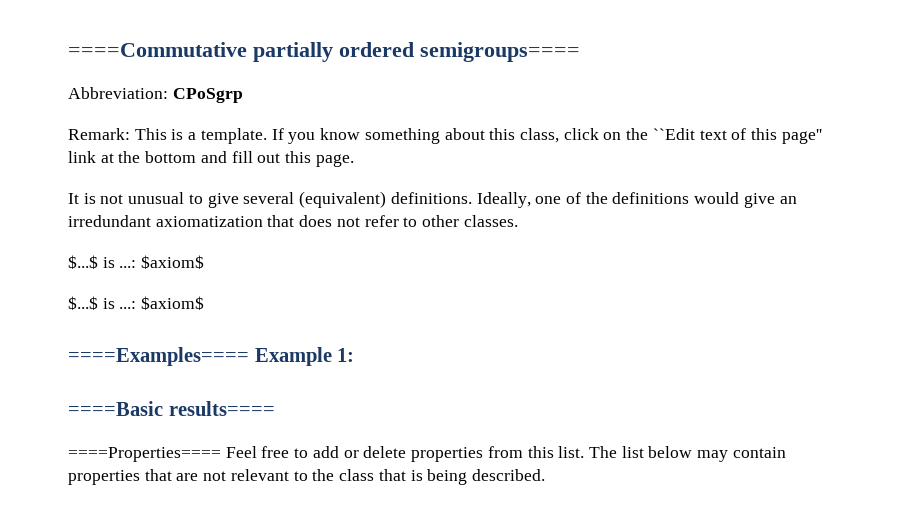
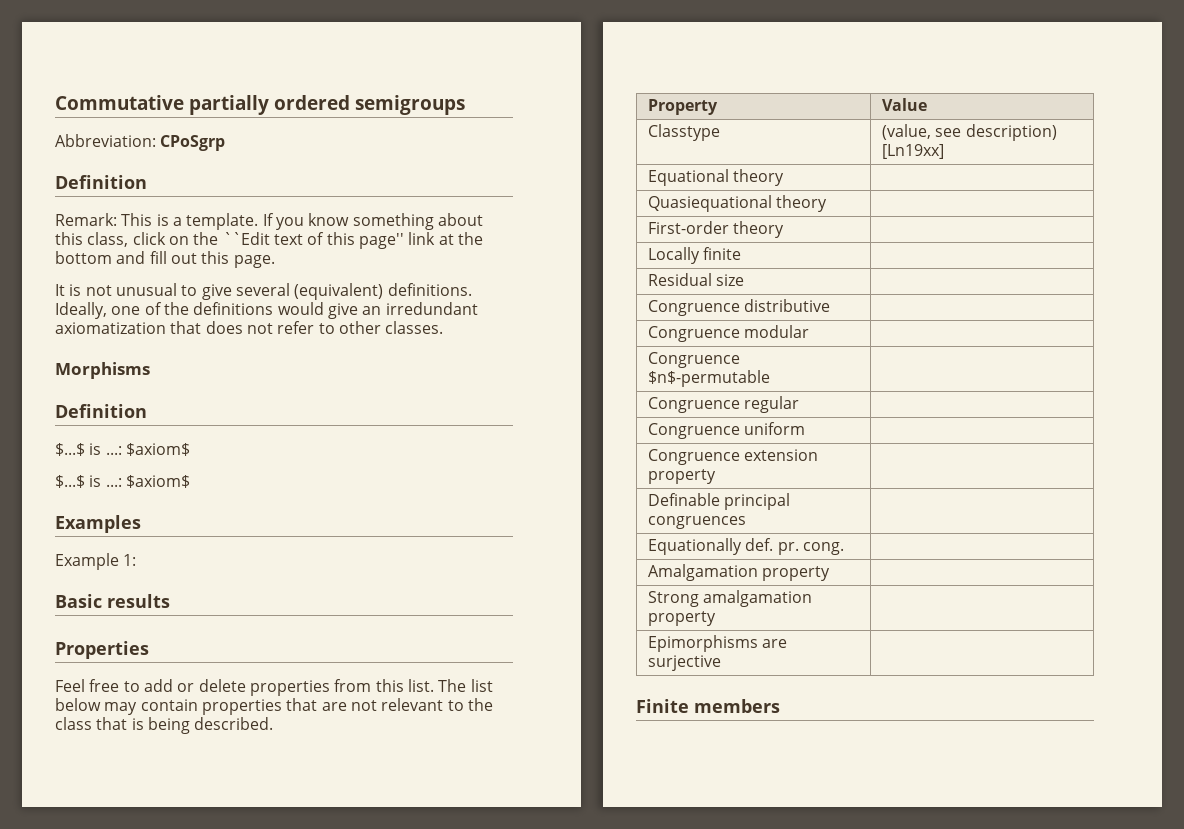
[68,42,247,57] ====Commutative -> [55,95,184,110] Commutative
[420,42,580,62] semigroups==== -> [355,95,465,115] semigroups
(243, 95) none -> [55,175,147,189] // Definition
(518, 221) none -> [55,362,150,379] [55,404,147,418] // Morphisms // Definition
[68,347,249,366] ====Examples==== -> [55,515,141,533] Examples //
[68,401,275,416] [68,447,221,462] ====Basic results==== // ====Properties==== -> [55,594,170,608] [55,641,149,659] Basic results // Properties //
(545, 475) none -> [647,99,718,115] [881,98,927,111] [647,124,720,141] [881,124,1057,141] [881,144,944,159] [647,169,785,186] [647,195,828,212] [647,221,785,238] [647,247,742,264] [647,273,745,286] [647,299,831,316] [647,325,810,342] [647,352,740,368] [647,370,770,387] [647,396,800,413] [647,422,806,439] [647,449,819,465] [647,469,716,484] [647,493,791,510] [647,516,746,529] [647,538,844,555] [647,564,831,581] [647,590,813,607] [647,611,716,626] [647,635,788,652] [647,655,721,671] [636,699,780,713] // Property | Value // Classtype | (value, see description) [Ln19xx] // Equational theory | // Quasiequational theory | // First-order theory | // Locally finite | // Residual size | // Congruence distributive | // Congruence modular | // Congruence $n$-permutable | // Congruence regular | // Congruence uniform | // Congruence extension property | // Definable principal congruences | // Equationally def. pr. cong. | // Amalgamation property | // Strong amalgamation property | // Epimorphisms are surjective | // Finite members

